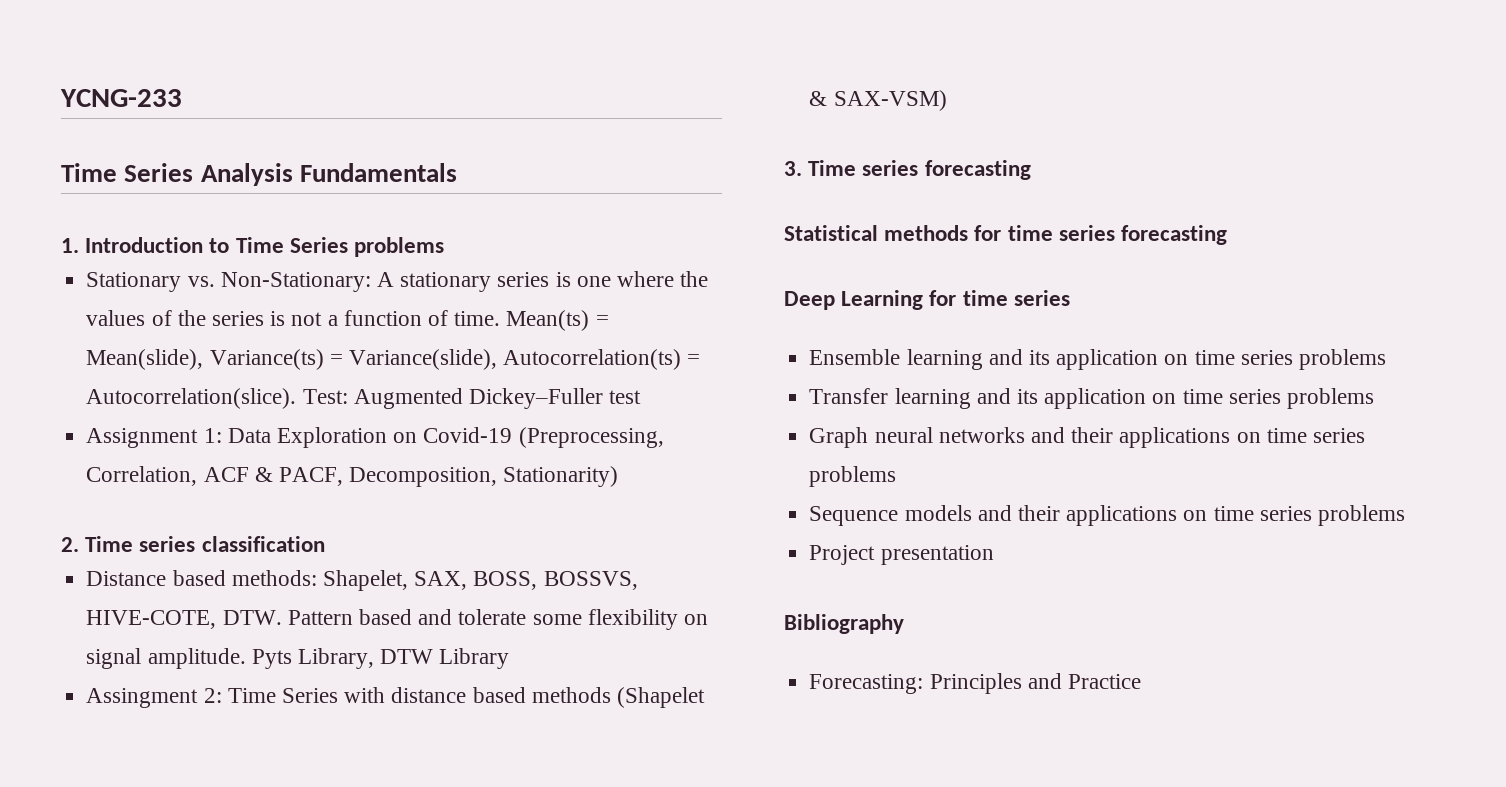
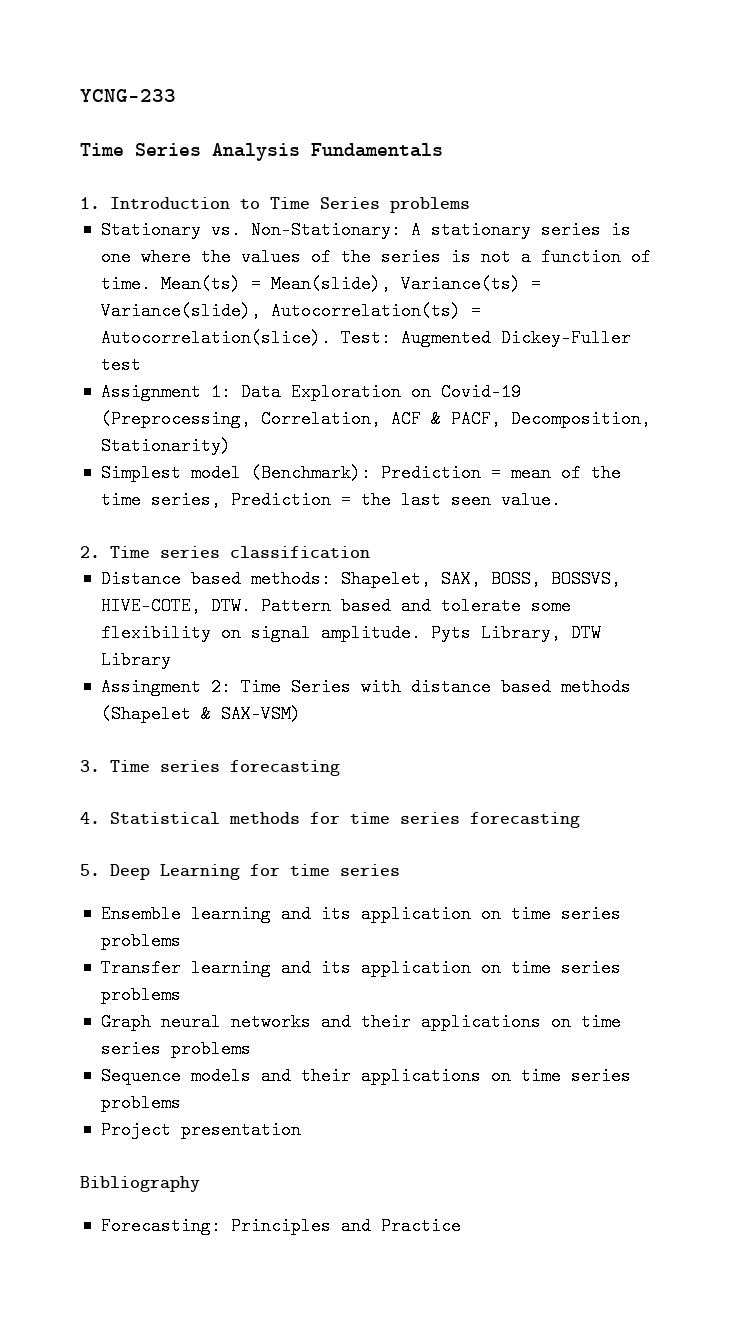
(619, 476) none -> [100,464,621,482] [100,491,561,509] // Simplest model (Benchmark): Prediction = mean of the time series, Prediction = the last seen value.
(1031, 170) none -> [80,812,100,824] 4.
(1228, 235) none -> [80,864,100,876] 5.

